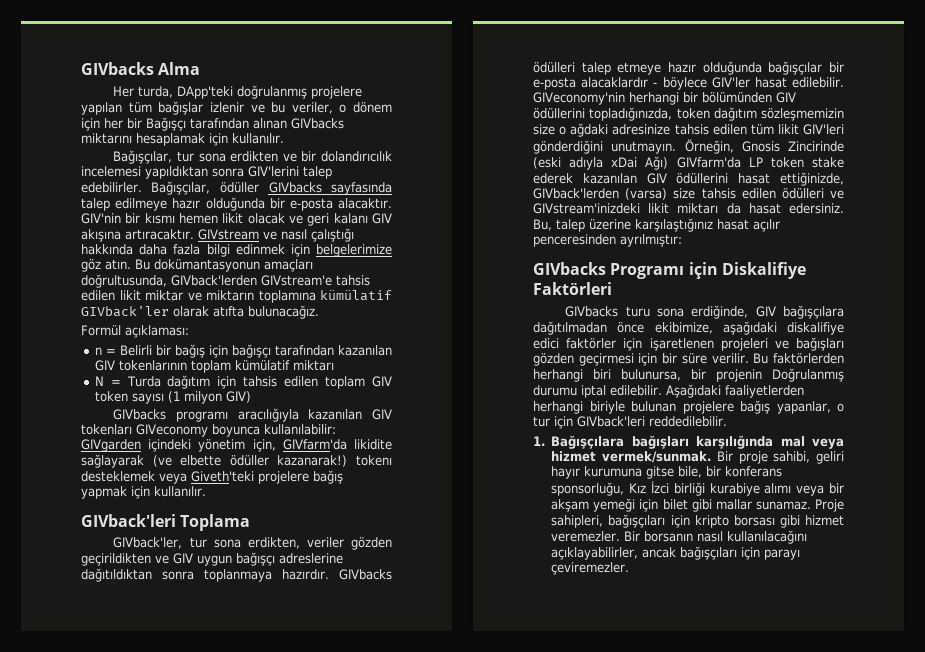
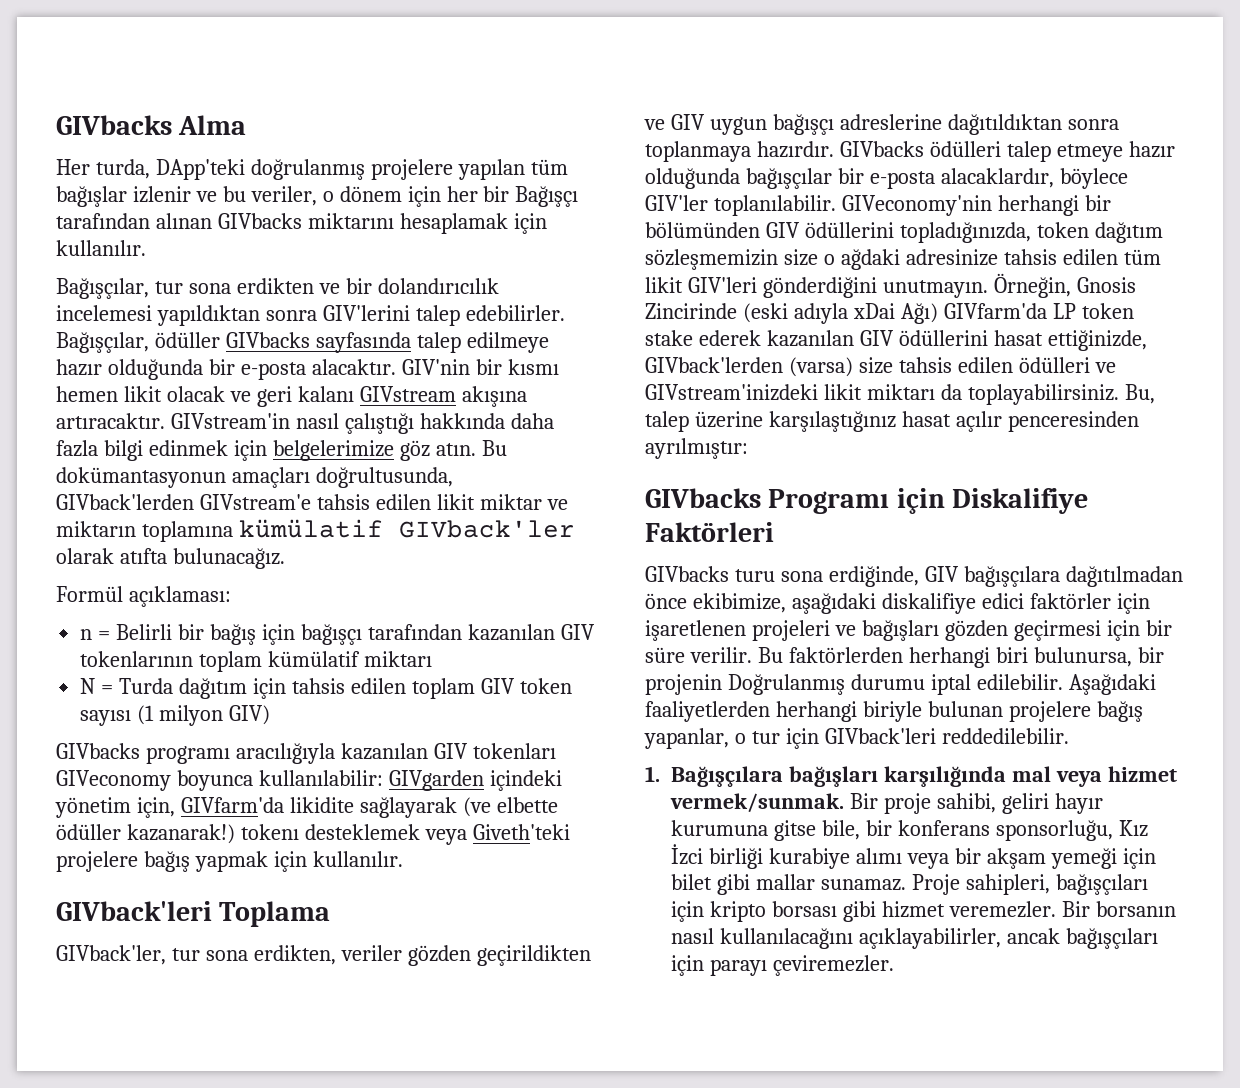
[372,213,393,224] GIV -> [359,386,456,402] GIVstream
[197,229,277,240] GIVstream ve -> [170,413,290,429] GIVstream'in
[581,77,845,90] alacaklardır - böylece GIV'ler hasat edilebilir. -> [940,168,1128,189] [645,195,836,216] alacaklardır, böylece GIV'ler toplanılabilir.
[748,203,844,214] hasat edersiniz. -> [967,384,1119,405] toplayabilirsiniz.

